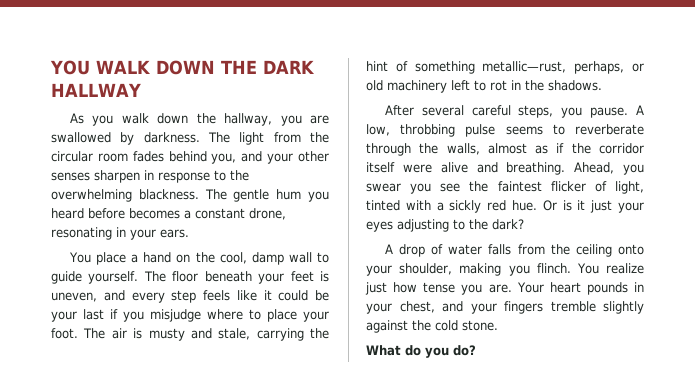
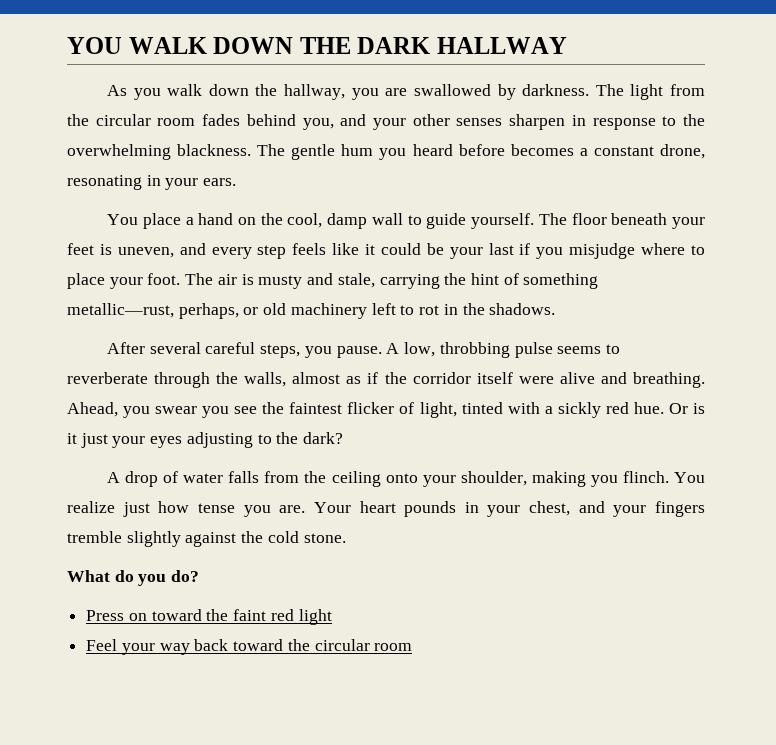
(476, 350) none -> [86,609,332,625] [86,639,413,655] // Press on toward the faint red light // Feel your way back toward the circular room

